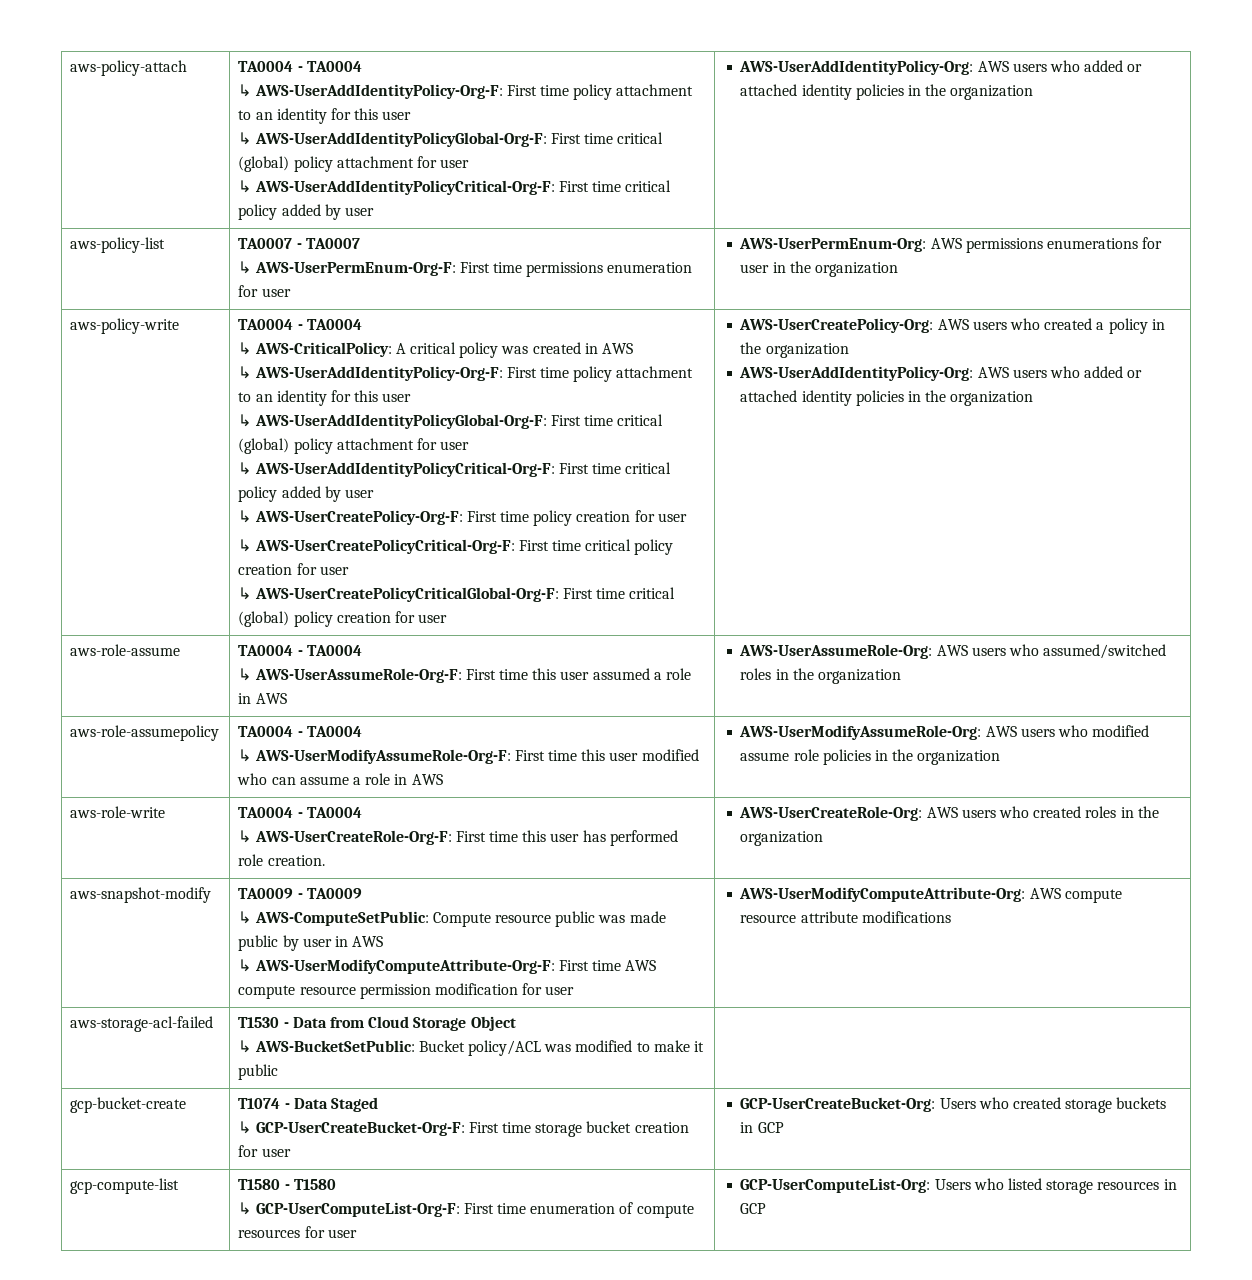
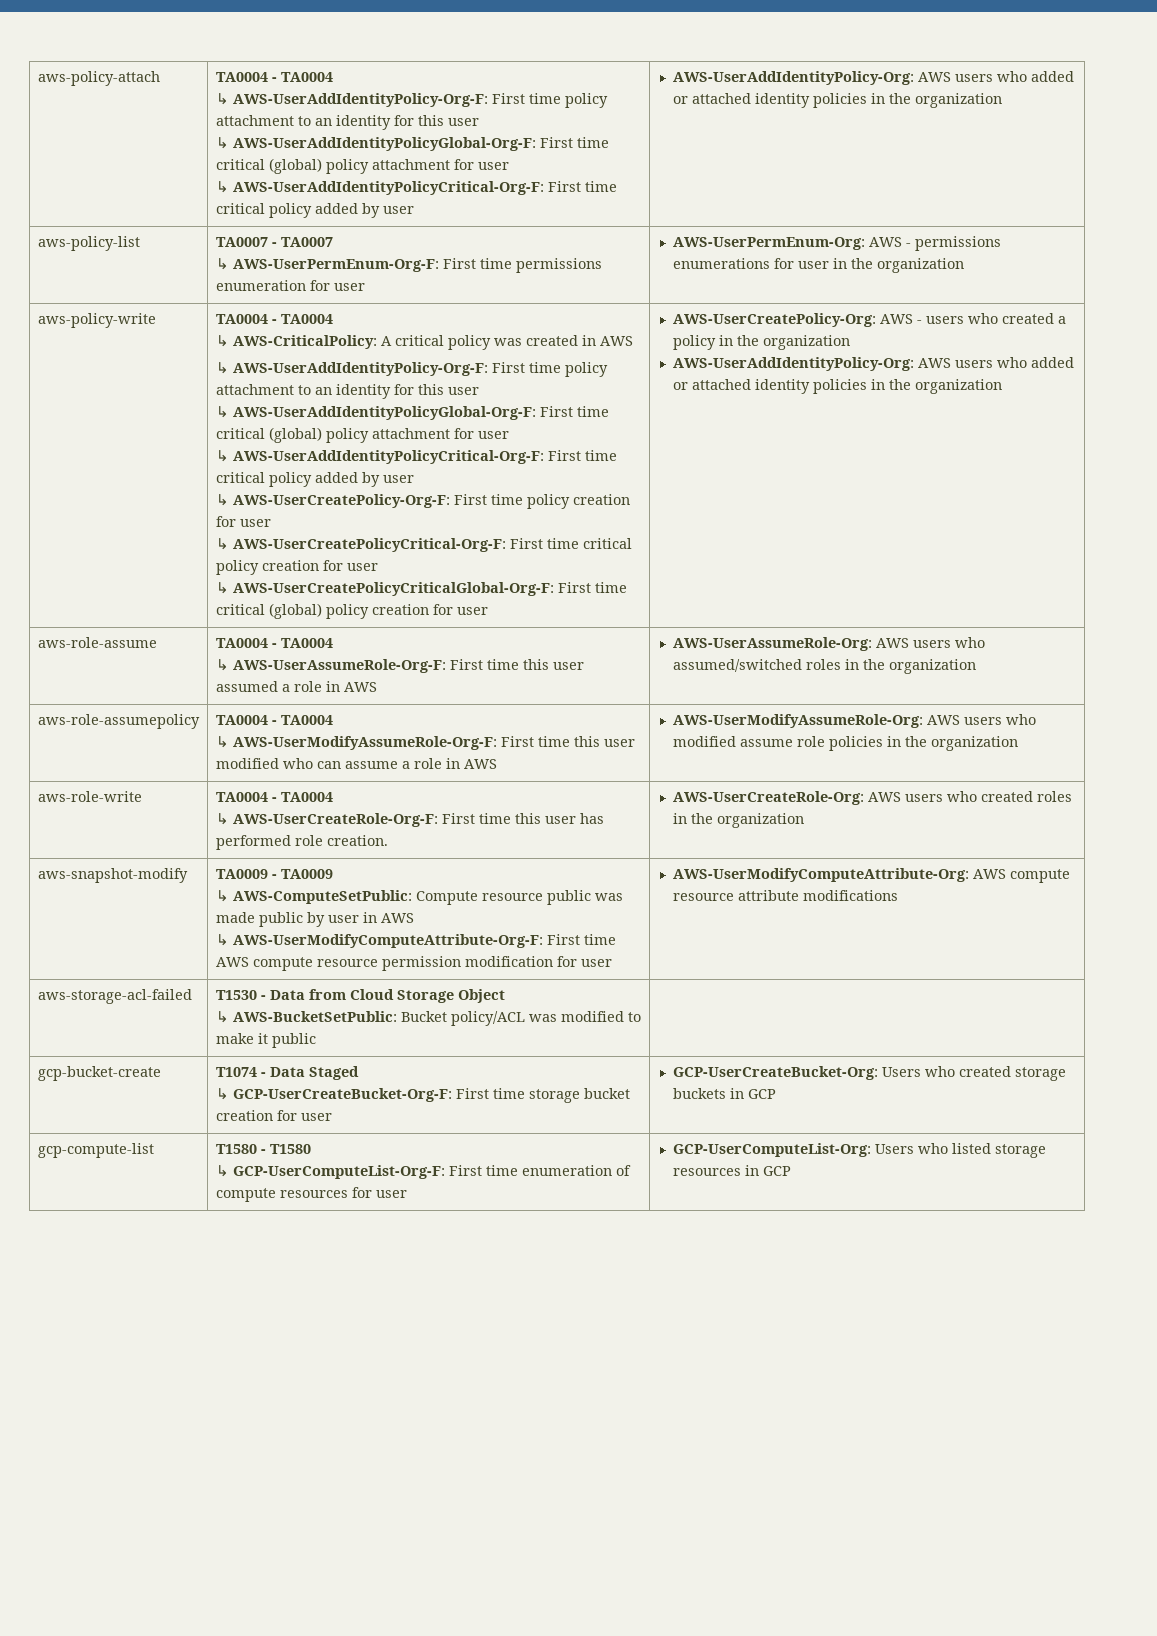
(962, 243) none -> [906,243,912,247] -
(969, 324) none -> [917,320,923,324] -

